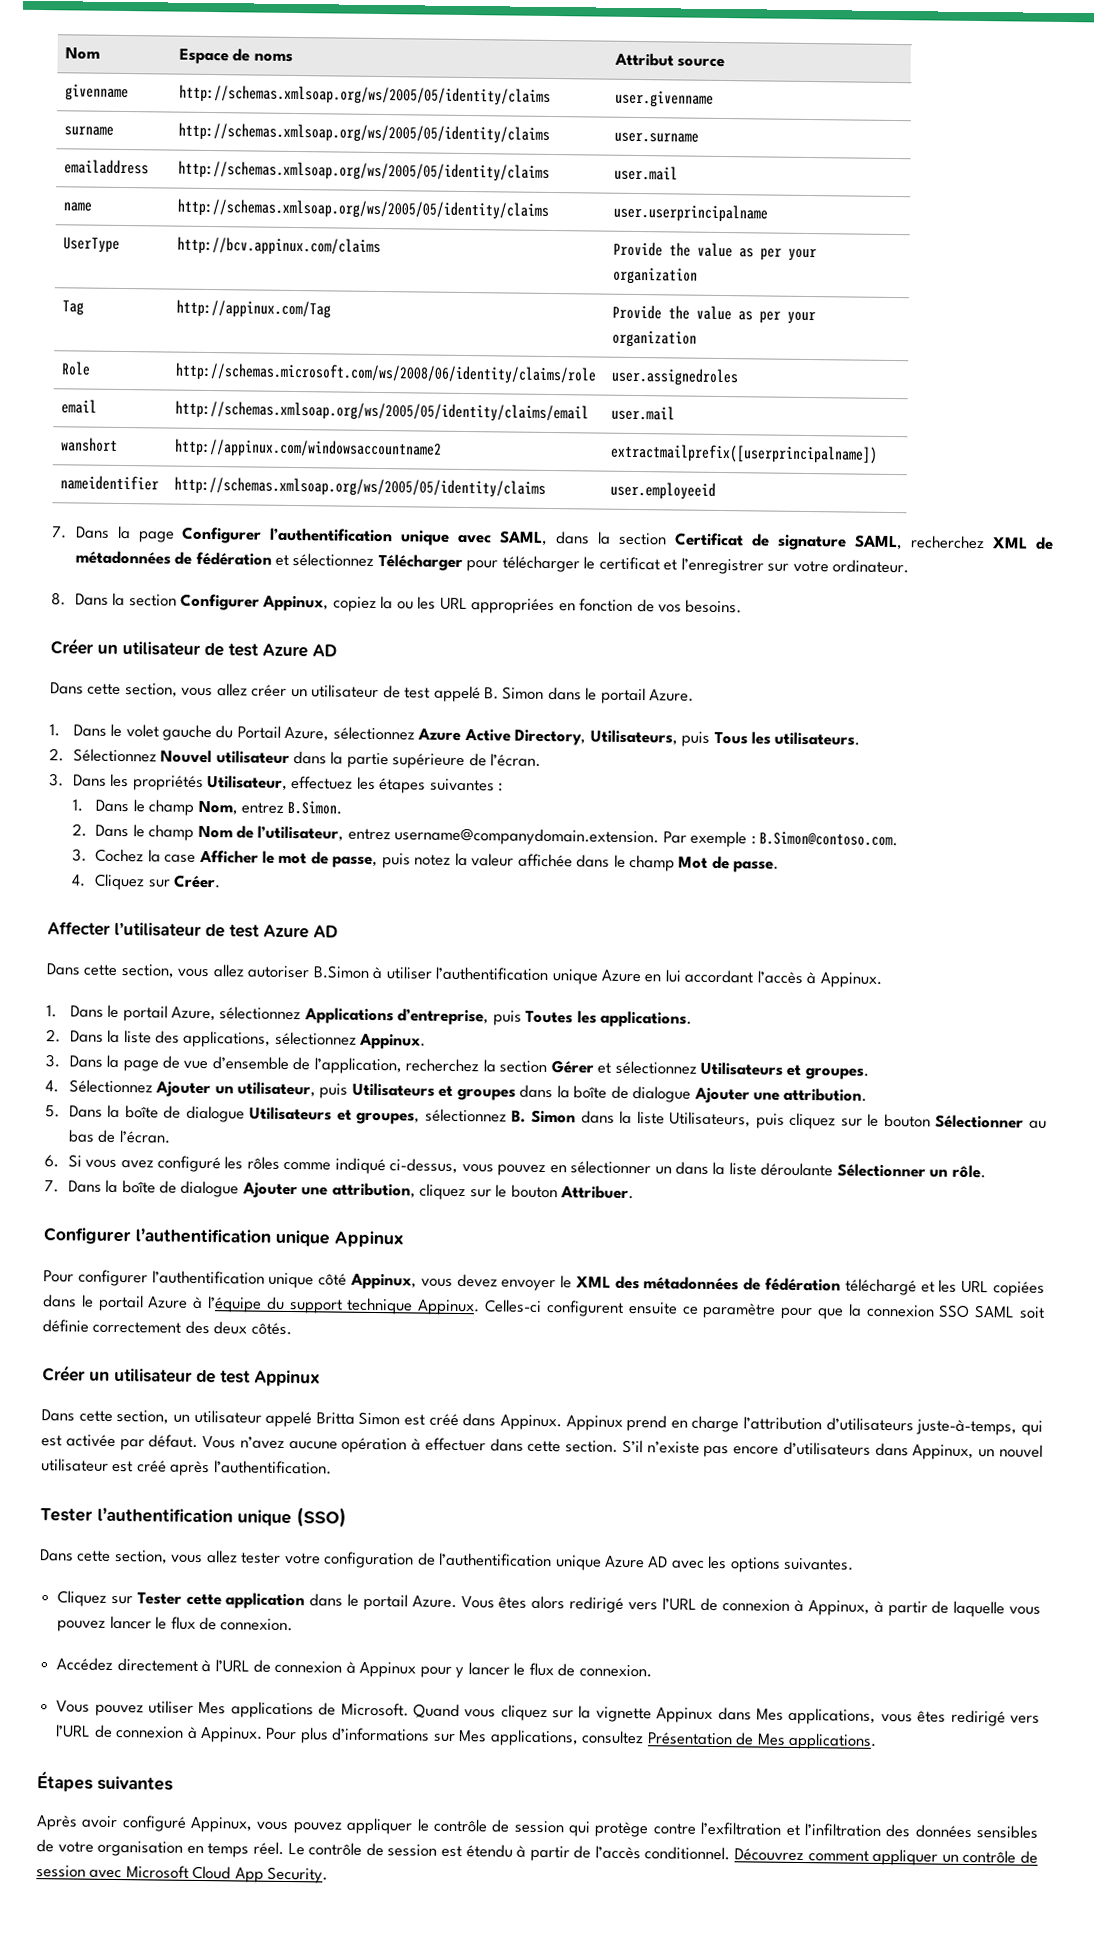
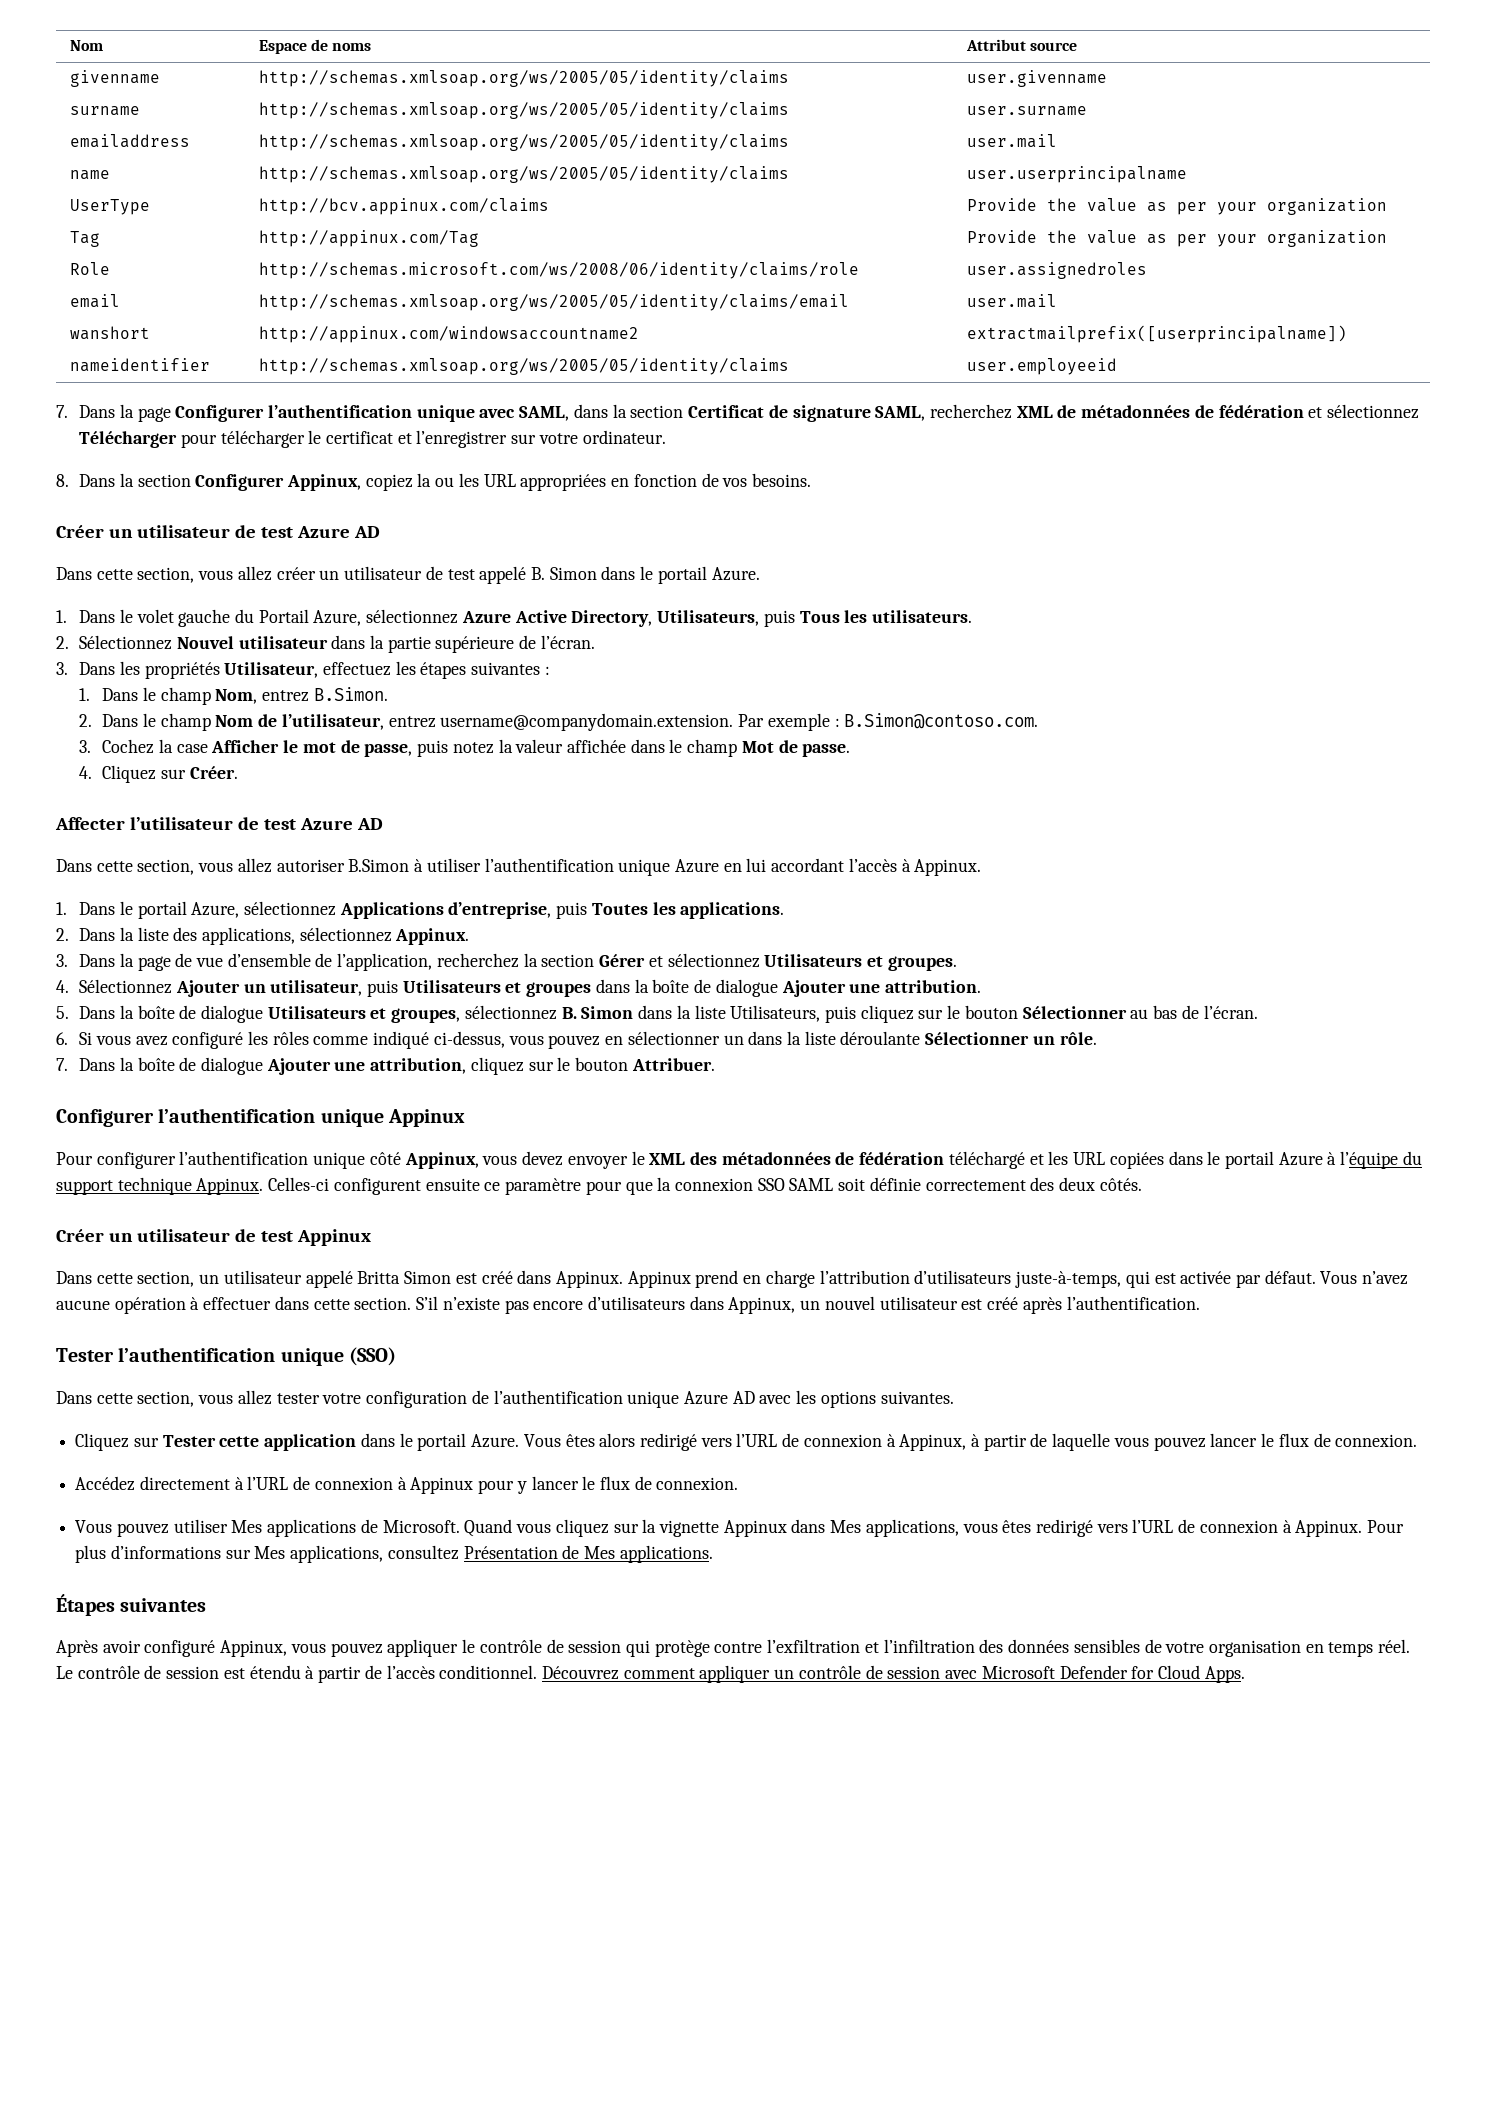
[192,1865,329,1884] Cloud App Security. -> [1059,1665,1245,1683] Defender for Cloud Apps.

